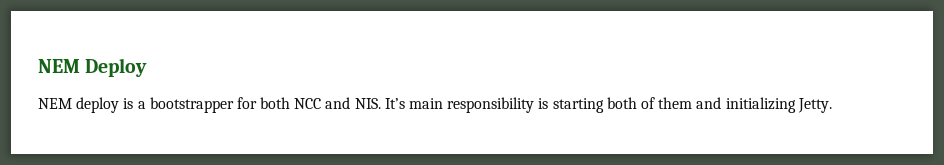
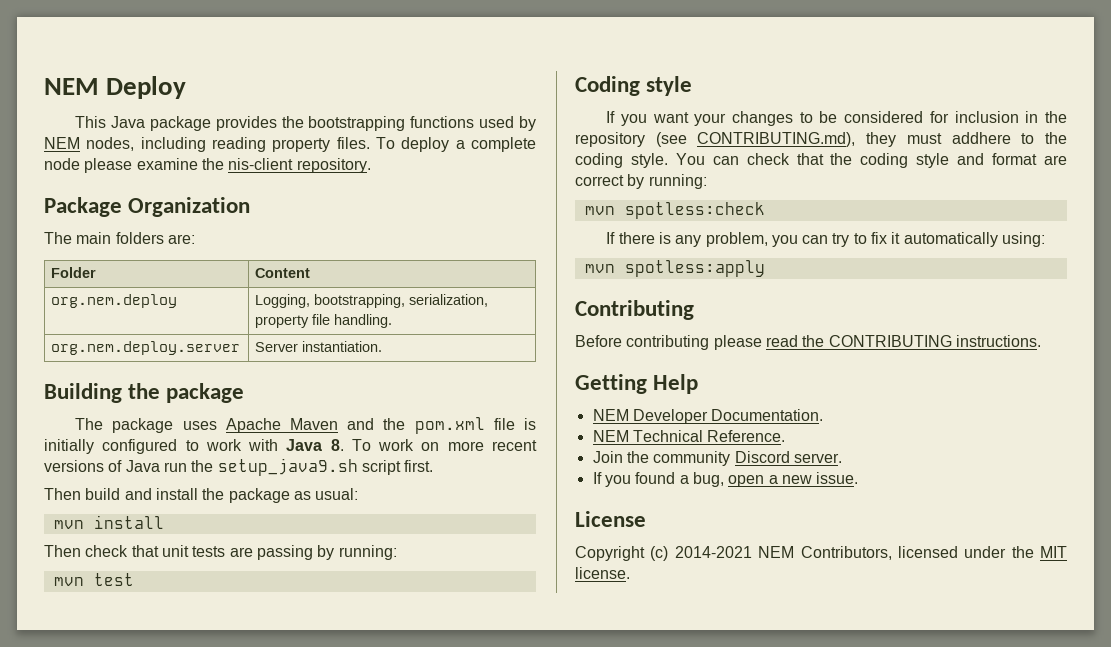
[38,97,832,113] NEM deploy is a bootstrapper for both NCC and NIS. It’s main responsibility is starting both of them and initializing Jetty. -> [75,116,536,131] [44,137,536,152] [44,158,371,173] [44,197,251,217] [44,232,195,244] [51,267,97,278] [255,268,311,278] [51,294,178,308] [255,294,489,308] [255,314,393,328] [51,341,241,355] [255,341,383,352] [44,383,245,403] [75,417,536,434] [44,439,537,454] [44,458,434,476] [44,488,359,503] [53,515,164,529] [44,545,397,560] [53,573,134,586] [575,76,693,96] [606,111,1067,126] [575,132,1067,147] [575,153,1067,168] [575,174,707,189] [584,202,765,219] [606,232,1046,247] [584,260,765,277] [575,300,694,320] [575,335,1041,350] [575,374,699,394] [592,409,824,424] [592,430,786,442] [592,451,842,466] [592,472,859,487] [575,511,646,527] [575,546,1067,561] [575,567,630,579] This Java package provides the bootstrapping functions used by NEM nodes, including reading property files. To deploy a complete node please examine the nis-client repository. // Package Organization // The main folders are: // Folder | Content // org.nem.deploy | Logging, bootstrapping, serialization, property file handling. // org.nem.deploy.server | Server instantiation. // Building the package // The package uses Apache Maven and the pom.xml file is initially configured to work with Java 8. To work on more recent versions of Java run the setup_java9.sh script first. // Then build and install the package as usual: // mvn install // Then check that unit tests are passing by running: // mvn test // Coding style // If you want your changes to be considered for inclusion in the repository (see CONTRIBUTING.md), they must addhere to the coding style. You can check that the coding style and format are correct by running: // mvn spotless:check // If there is any problem, you can try to fix it automatically using: // mvn spotless:apply // Contributing // Before contributing please read the CONTRIBUTING instructions. // Getting Help // NEM Developer Documentation. // NEM Technical Reference. // Join the community Discord server. // If you found a bug, open a new issue. // License // Copyright (c) 2014-2021 NEM Contributors, licensed under the MIT license.

